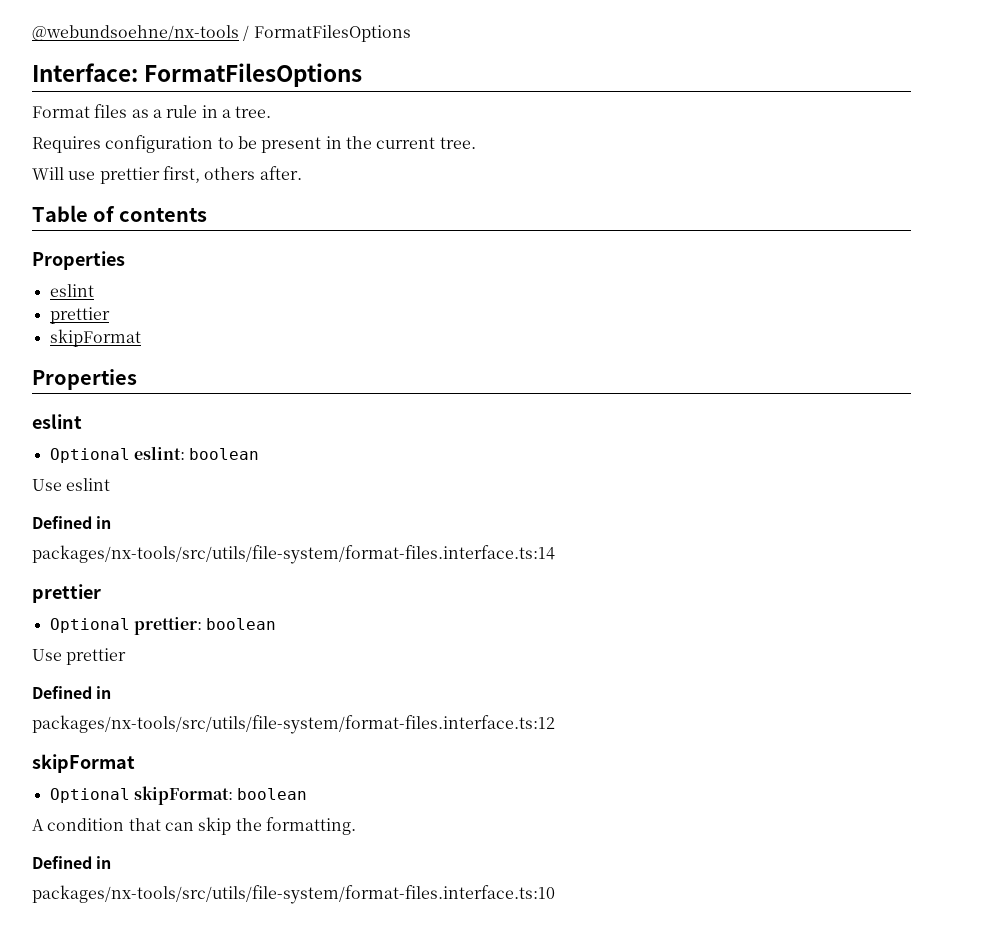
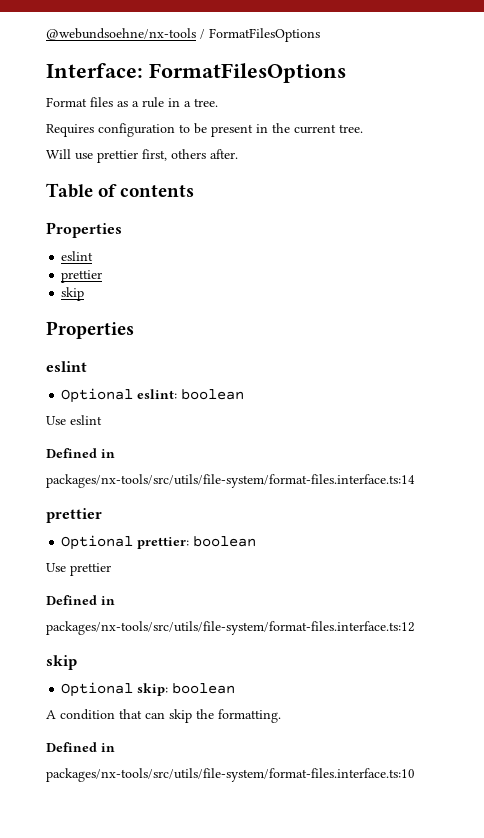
[49,329,141,347] skipFormat -> [61,287,85,301] skip
[32,754,135,773] [49,786,233,805] skipFormat // Optional skipFormat: -> [46,655,77,670] [61,682,169,697] skip // Optional skip:

